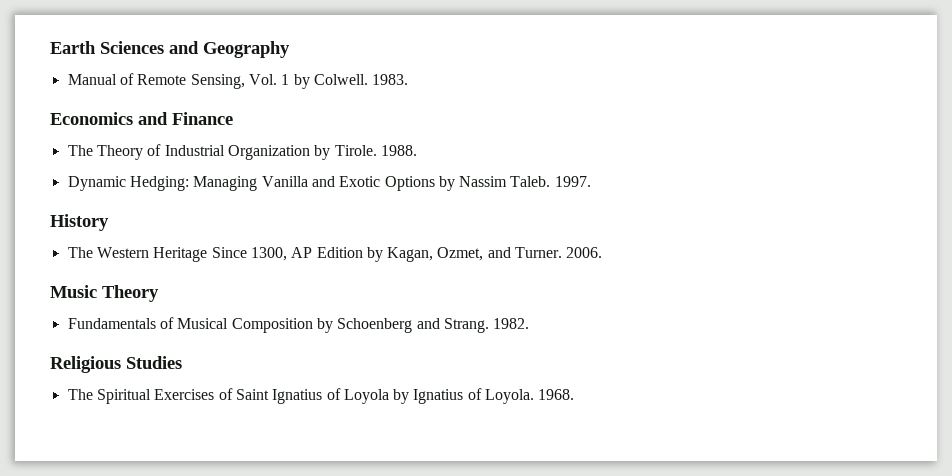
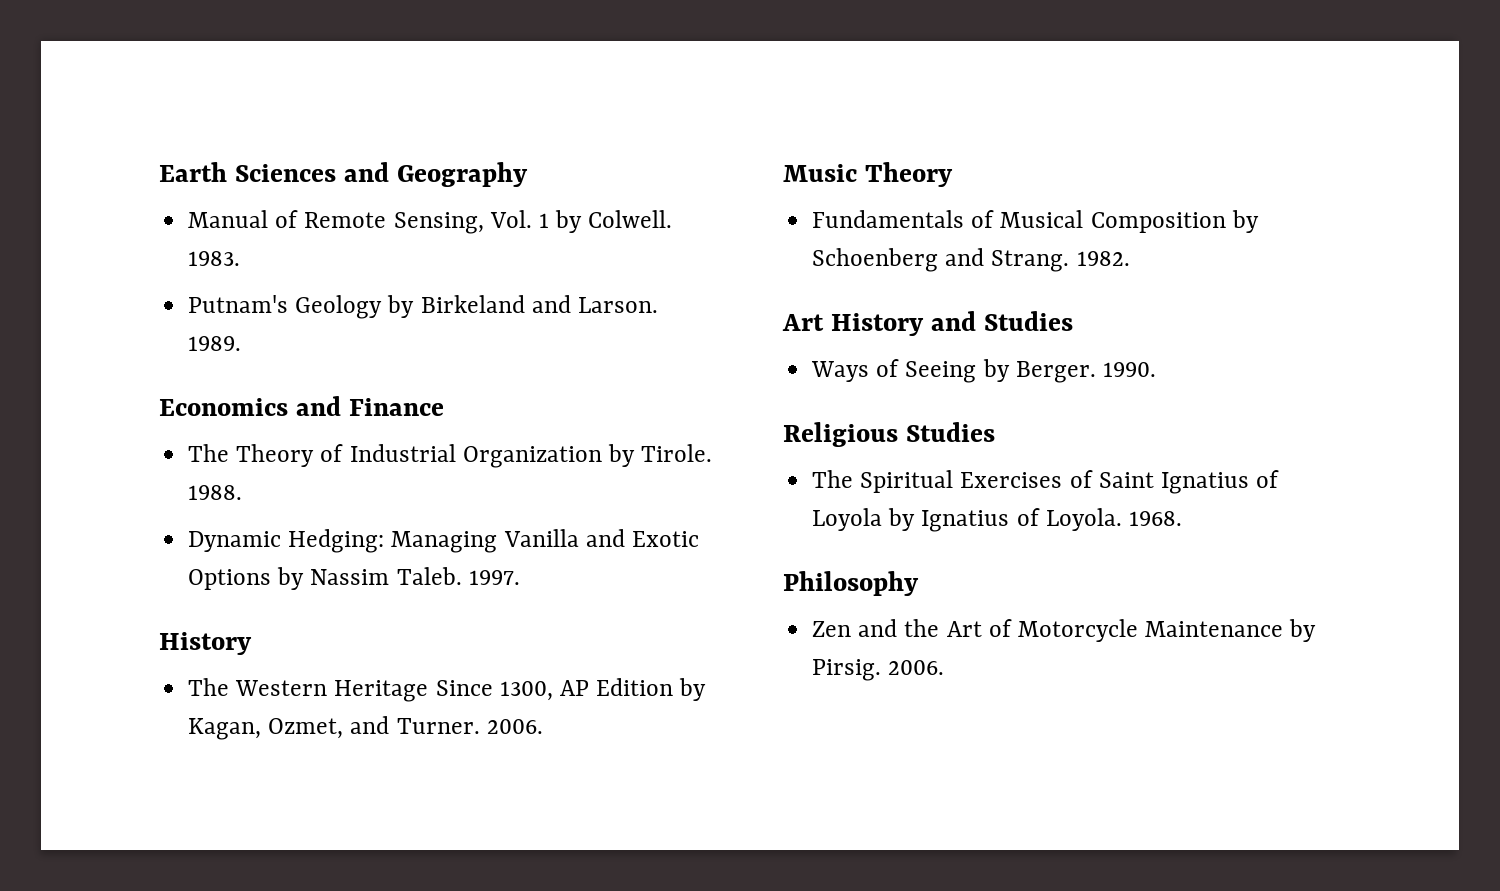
(409, 79) none -> [188,295,658,319] [188,336,242,351] // Putnam's Geology by Birkeland and Larson. 1989.
(530, 323) none -> [782,311,1073,336] [811,359,1156,383] // Art History and Studies // Ways of Seeing by Berger. 1990.
(575, 394) none -> [783,571,919,596] [812,619,1317,642] [812,659,945,681] // Philosophy // Zen and the Art of Motorcycle Maintenance by Pirsig. 2006.

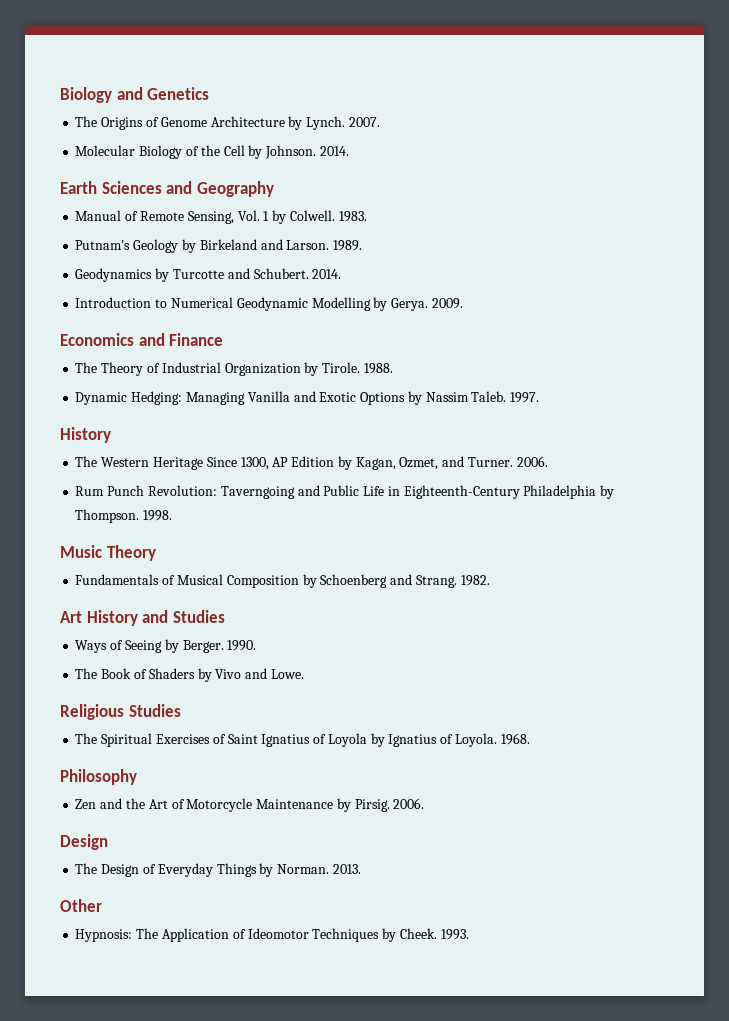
(159, 172) none -> [60,87,210,103] [75,116,380,130] [75,145,349,159] Biology and Genetics // The Origins of Genome Architecture by Lynch. 2007. // Molecular Biology of the Cell by Johnson. 2014. //
(242, 343) none -> [75,268,342,282] [75,297,463,311] // Geodynamics by Turcotte and Schubert. 2014. // Introduction to Numerical Geodynamic Modelling by Gerya. 2009.
(543, 726) none -> [75,485,615,499] [75,509,173,523] // Rum Punch Revolution: Taverngoing and Public Life in Eighteenth-Century Philadelphia by Thompson. 1998.
(1156, 369) none -> [75,668,304,682] // The Book of Shaders by Vivo and Lowe.
(945, 667) none -> [60,834,108,850] [75,863,361,877] [60,899,102,912] [75,928,469,942] // Design // The Design of Everyday Things by Norman. 2013. // Other // Hypnosis: The Application of Ideomotor Techniques by Cheek. 1993.

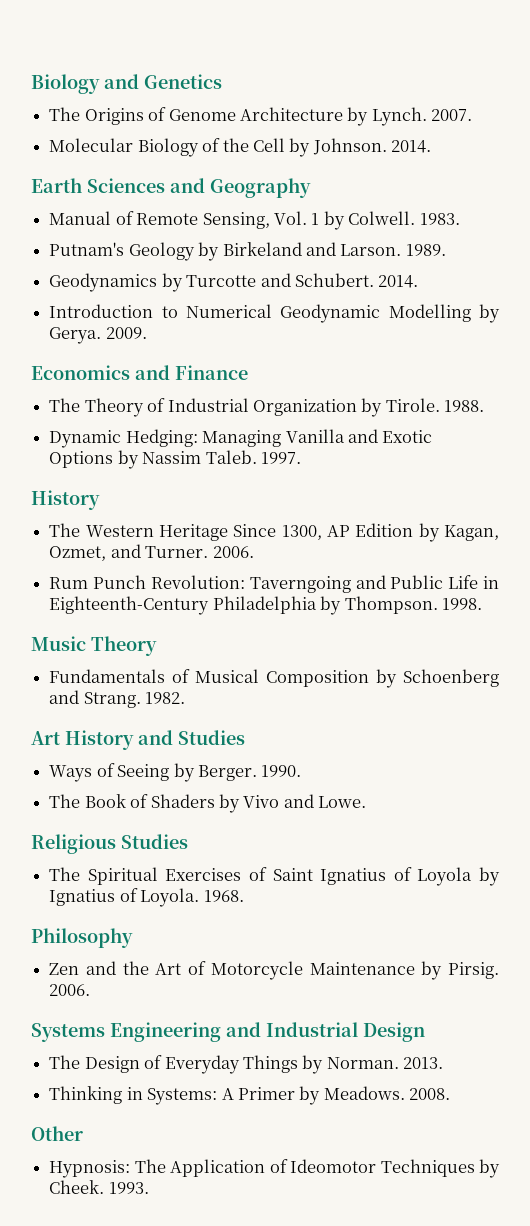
(425, 803) none -> [31,1022,358,1042] Systems Engineering and Industrial
(361, 869) none -> [49,1086,451,1105] // Thinking in Systems: A Primer by Meadows. 2008.

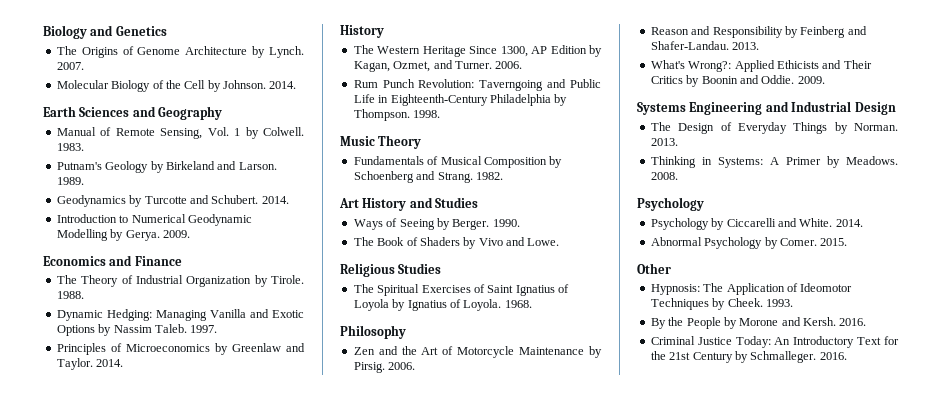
(301, 458) none -> [56,343,305,355] [56,358,124,370] // Principles of Microeconomics by Greenlaw and Taylor. 2014.
(91, 990) none -> [650,26,867,38] [650,41,760,50] [650,60,872,72] [650,75,825,87] // Reason and Responsibility by Feinberg and Shafer-Landau. 2013. // What's Wrong?: Applied Ethicists and Their Critics by Boonin and Oddie. 2009.
(451, 1094) none -> [637,197,704,211] [650,218,863,230] [650,237,848,249] // Psychology // Psychology by Ciccarelli and White. 2014. // Abnormal Psychology by Comer. 2015.
(149, 1188) none -> [650,317,867,329] [650,336,899,348] [650,351,847,363] // By the People by Morone and Kersh. 2016. // Criminal Justice Today: An Introductory Text for the 21st Century by Schmalleger. 2016.

